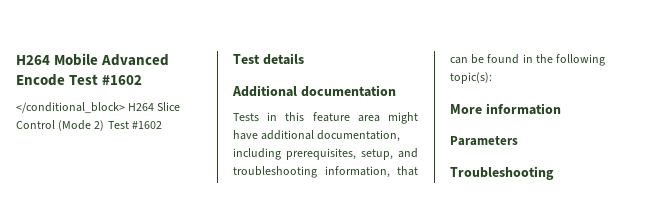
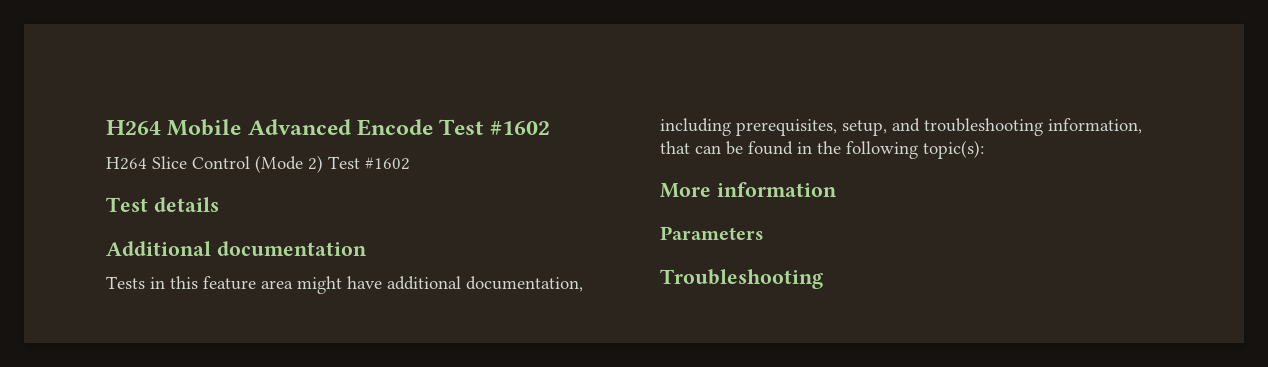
[16,102,125,113] </conditional_block> -> (550, 128) none

